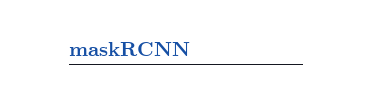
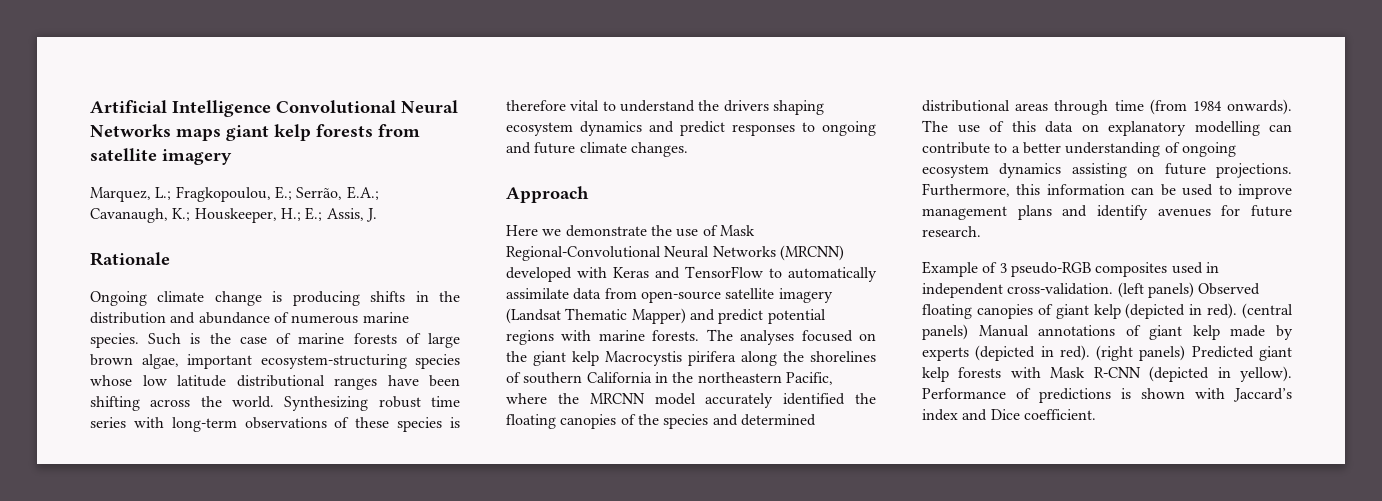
[69,42,190,56] maskRCNN -> [90,100,458,117] [90,124,420,141] [90,148,232,165] [90,186,379,202] [90,207,377,223] [90,252,170,266] [90,291,460,306] [90,312,409,324] [90,333,461,348] [90,354,460,369] [90,375,460,390] [90,396,460,411] [90,417,460,432] [506,100,824,115] [506,121,876,136] [506,142,688,157] [506,186,589,203] [506,225,755,237] [506,245,844,261] [506,266,877,282] [506,288,833,303] [506,308,826,324] [506,329,876,345] [506,351,876,366] [506,372,833,385] [506,393,876,408] [506,414,816,429] [922,99,1292,115] [922,120,1292,136] [922,142,1236,157] [922,163,1292,178] [922,183,1292,199] [922,205,1292,220] [922,226,981,237] [922,261,1219,277] [922,282,1261,298] [922,303,1293,319] [922,324,1293,340] [922,345,1292,361] [922,366,1292,382] [922,388,1292,403] [922,409,1096,421] Artificial Intelligence Convolutional Neural Networks maps giant kelp forests from satellite imagery // Marquez, L.; Fragkopoulou, E.; Serrão, E.A.; Cavanaugh, K.; Houskeeper, H.; E.; Assis, J. // Rationale // Ongoing climate change is producing shifts in the distribution and abundance of numerous marine species. Such is the case of marine forests of large brown algae, important ecosystem-structuring species whose low latitude distributional ranges have been shifting across the world. Synthesizing robust time series with long-term observations of these species is therefore vital to understand the drivers shaping ecosystem dynamics and predict responses to ongoing and future climate changes. // Approach // Here we demonstrate the use of Mask Regional-Convolutional Neural Networks (MRCNN) developed with Keras and TensorFlow to automatically assimilate data from open-source satellite imagery (Landsat Thematic Mapper) and predict potential regions with marine forests. The analyses focused on the giant kelp Macrocystis pirifera along the shorelines of southern California in the northeastern Pacific, where the MRCNN model accurately identified the floating canopies of the species and determined distributional areas through time (from 1984 onwards). The use of this data on explanatory modelling can contribute to a better understanding of ongoing ecosystem dynamics assisting on future projections. Furthermore, this information can be used to improve management plans and identify avenues for future research. // Example of 3 pseudo-RGB composites used in independent cross-validation. (left panels) Observed floating canopies of giant kelp (depicted in red). (central panels) Manual annotations of giant kelp made by experts (depicted in red). (right panels) Predicted giant kelp forests with Mask R-CNN (depicted in yellow). Performance of predictions is shown with Jaccard’s index and Dice coefficient.

